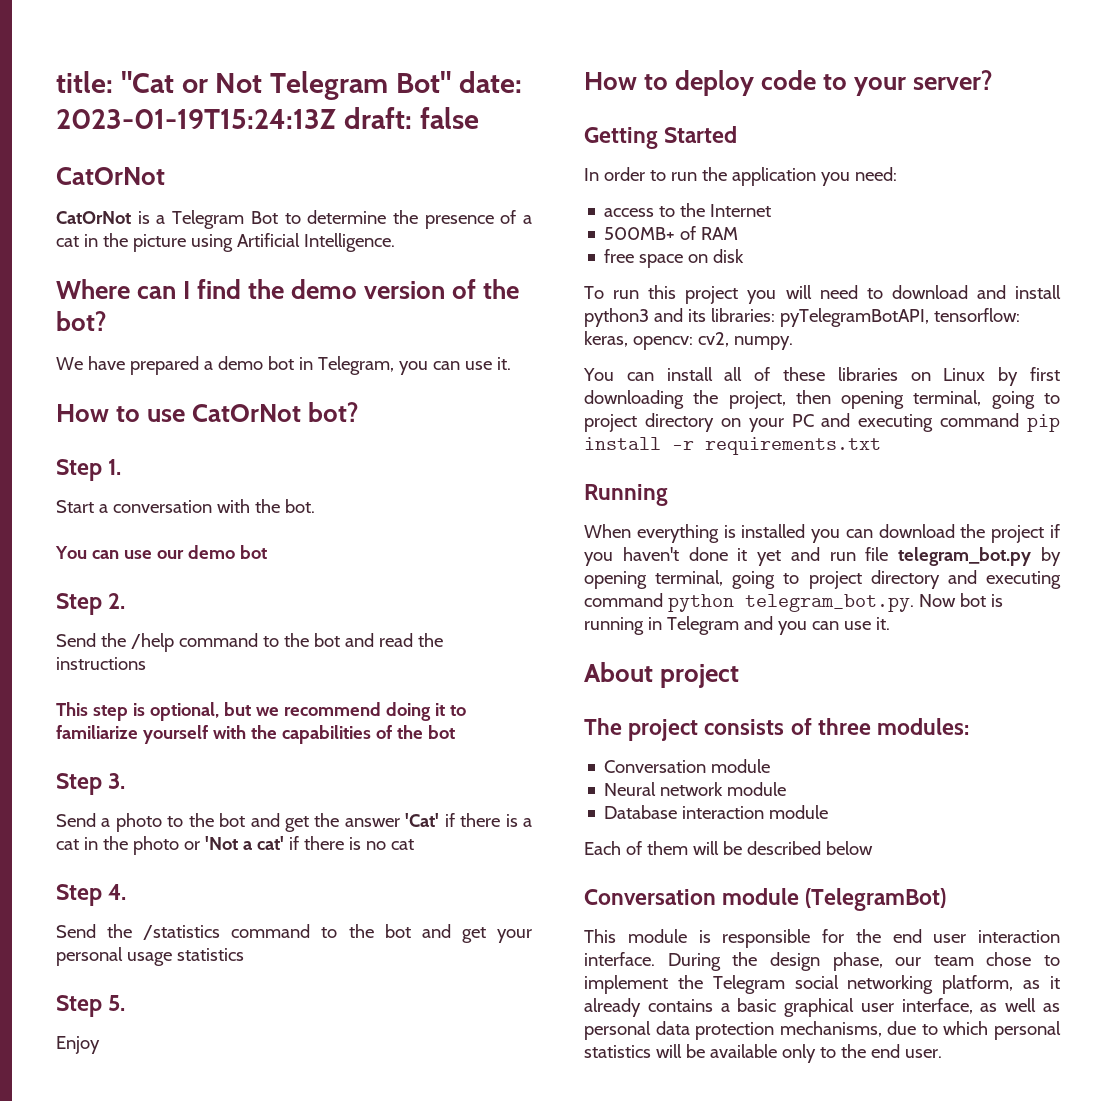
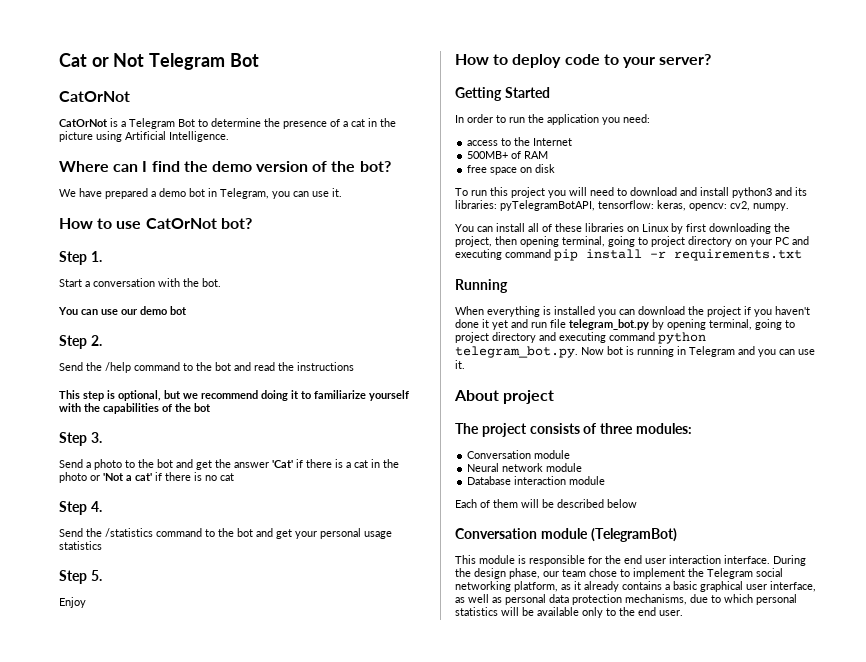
[56,71,174,93] title: "Cat -> [59,53,87,67] Cat
[396,71,522,93] [56,107,479,129] Bot" date: 2023-01-19T15:24:13Z draft: false -> [229,53,259,67] Bot

